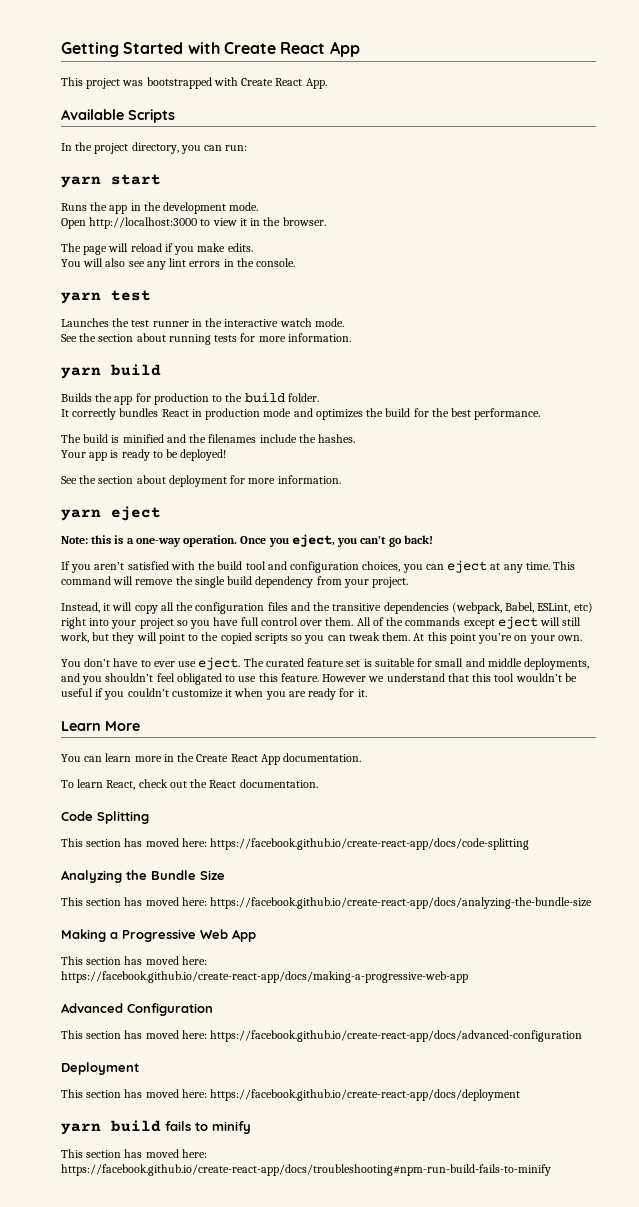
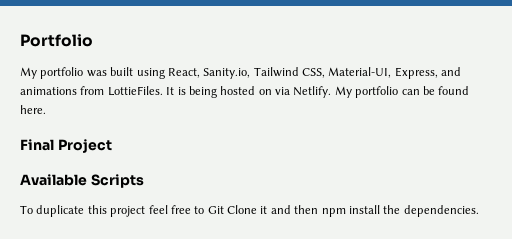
[61,41,360,57] [61,77,327,89] [61,109,175,123] [61,142,248,154] [61,174,161,188] [61,202,259,214] [61,217,326,229] [61,243,253,255] [61,258,296,270] [61,290,151,304] [61,318,344,327] [61,333,351,345] [61,364,161,379] [61,392,319,405] [61,408,541,420] [61,434,356,443] [61,449,227,461] [61,475,341,487] [61,506,161,521] [61,534,433,547] [61,560,576,573] [61,576,409,588] [61,602,593,614] [61,616,582,629] [60,632,582,644] [61,657,590,670] [61,673,577,685] [61,688,367,700] [61,721,140,731] [61,753,362,765] [61,779,318,790] [61,811,149,824] [61,838,530,850] [61,870,225,883] [61,897,593,909] [61,929,256,942] [61,956,207,965] [61,971,468,983] [61,1003,213,1016] [61,1030,583,1042] [61,1062,139,1075] [61,1089,521,1101] [61,1120,251,1135] [61,1149,207,1158] [61,1164,551,1176] Getting Started with Create React App // This project was bootstrapped with Create React App. // Available Scripts // In the project directory, you can run: // yarn start // Runs the app in the development mode. // Open http://localhost:3000 to view it in the browser. // The page will reload if you make edits. // You will also see any lint errors in the console. // yarn test // Launches the test runner in the interactive watch mode. // See the section about running tests for more information. // yarn build // Builds the app for production to the build folder. // It correctly bundles React in production mode and optimizes the build for the best performance. // The build is minified and the filenames include the hashes. // Your app is ready to be deployed! // See the section about deployment for more information. // yarn eject // Note: this is a one-way operation. Once you eject, you can’t go back! // If you aren’t satisfied with the build tool and configuration choices, you can eject at any time. This command will remove the single build dependency from your project. // Instead, it will copy all the configuration files and the transitive dependencies (webpack, Babel, ESLint, etc) right into your project so you have full control over them. All of the commands except eject will still work, but they will point to the copied scripts so you can tweak them. At this point you’re on your own. // You don’t have to ever use eject. The curated feature set is suitable for small and middle deployments, and you shouldn’t feel obligated to use this feature. However we understand that this tool wouldn’t be useful if you couldn’t customize it when you are ready for it. // Learn More // You can learn more in the Create React App documentation. // To learn React, check out the React documentation. // Code Splitting // This section has moved here: https://facebook.github.io/create-react-app/docs/code-splitting // Analyzing the Bundle Size // This section has moved here: https://facebook.github.io/create-react-app/docs/analyzing-the-bundle-size // Making a Progressive Web App // This section has moved here: https://facebook.github.io/create-react-app/docs/making-a-progressive-web-app // Advanced Configuration // This section has moved here: https://facebook.github.io/create-react-app/docs/advanced-configuration // Deployment // This section has moved here: https://facebook.github.io/create-react-app/docs/deployment // yarn build fails to minify // This section has moved here: https://facebook.github.io/create-react-app/docs/troubleshooting#npm-run-build-fails-to-minify -> [20,34,93,47] [20,67,462,79] [20,86,470,98] [20,105,46,114] [20,139,112,153] [20,174,144,188] [20,205,479,217] Portfolio // My portfolio was built using React, Sanity.io, Tailwind CSS, Material-UI, Express, and animations from LottieFiles. It is being hosted on via Netlify. My portfolio can be found here. // Final Project // Available Scripts // To duplicate this project feel free to Git Clone it and then npm install the dependencies.

